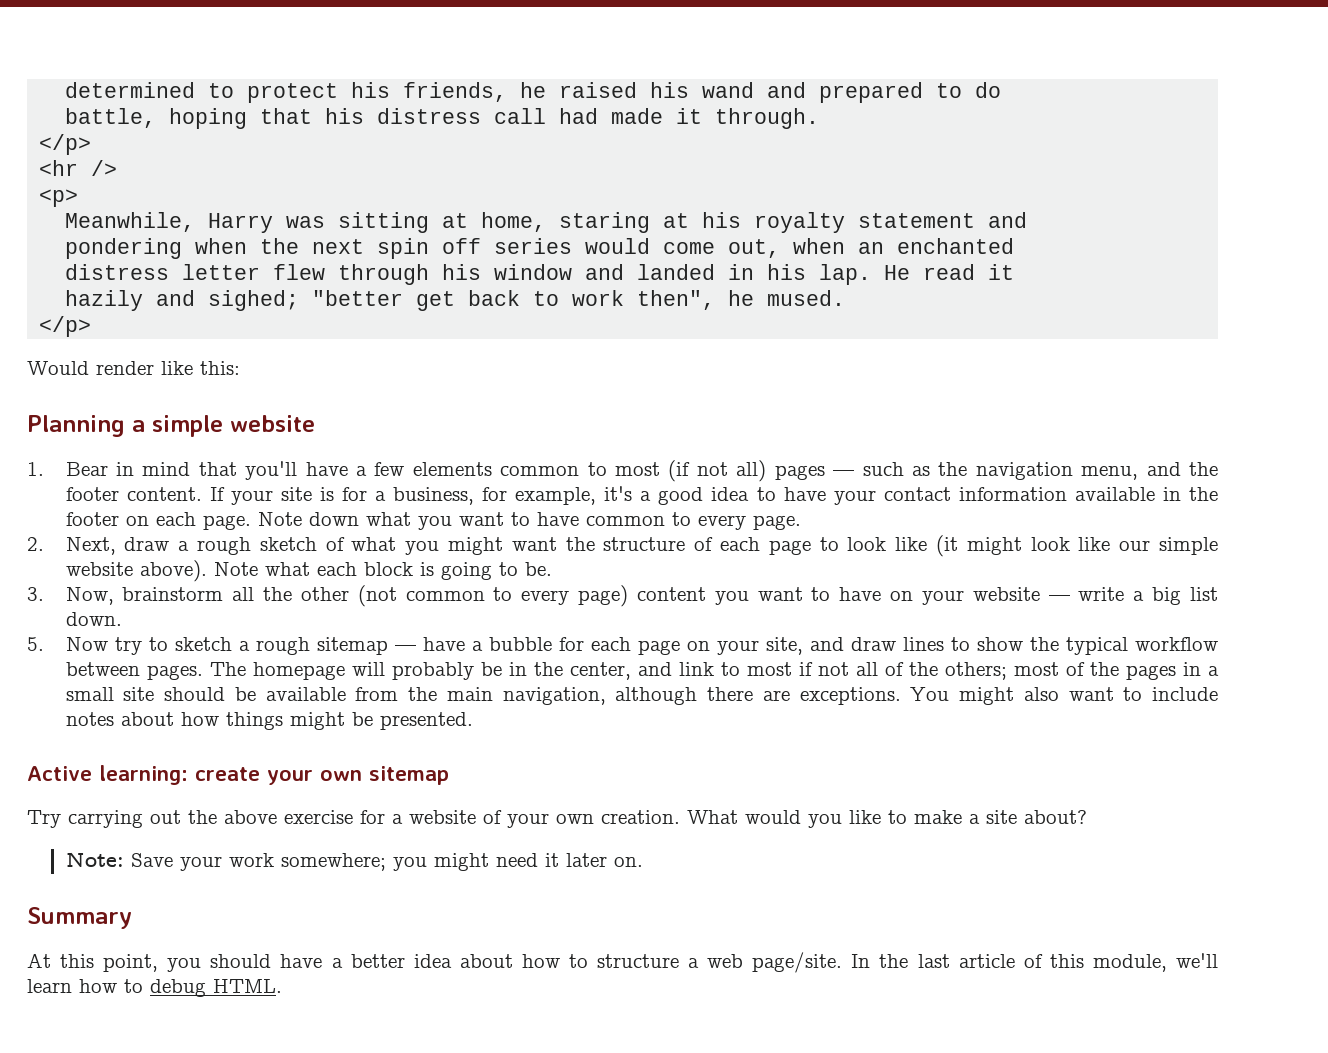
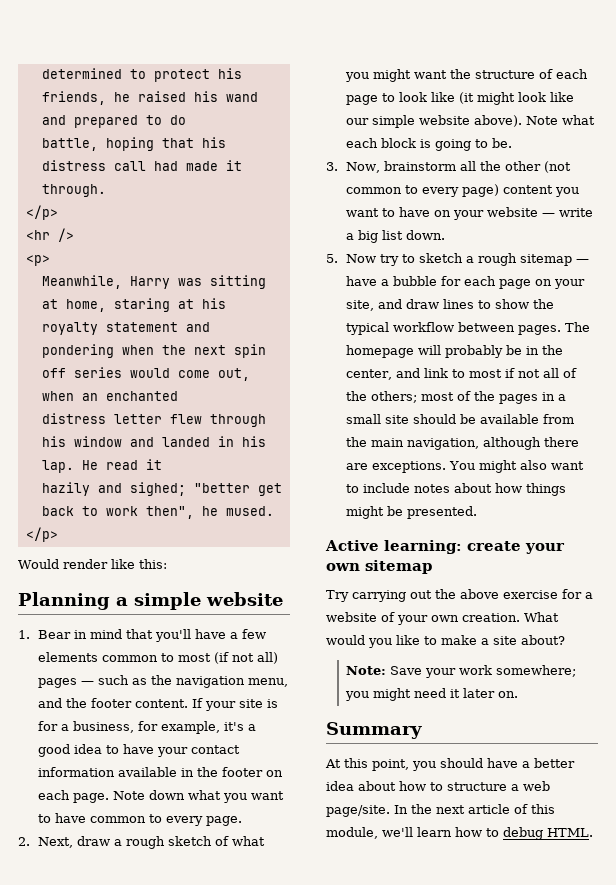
[917,954,950,968] last -> [436,805,465,814] next

